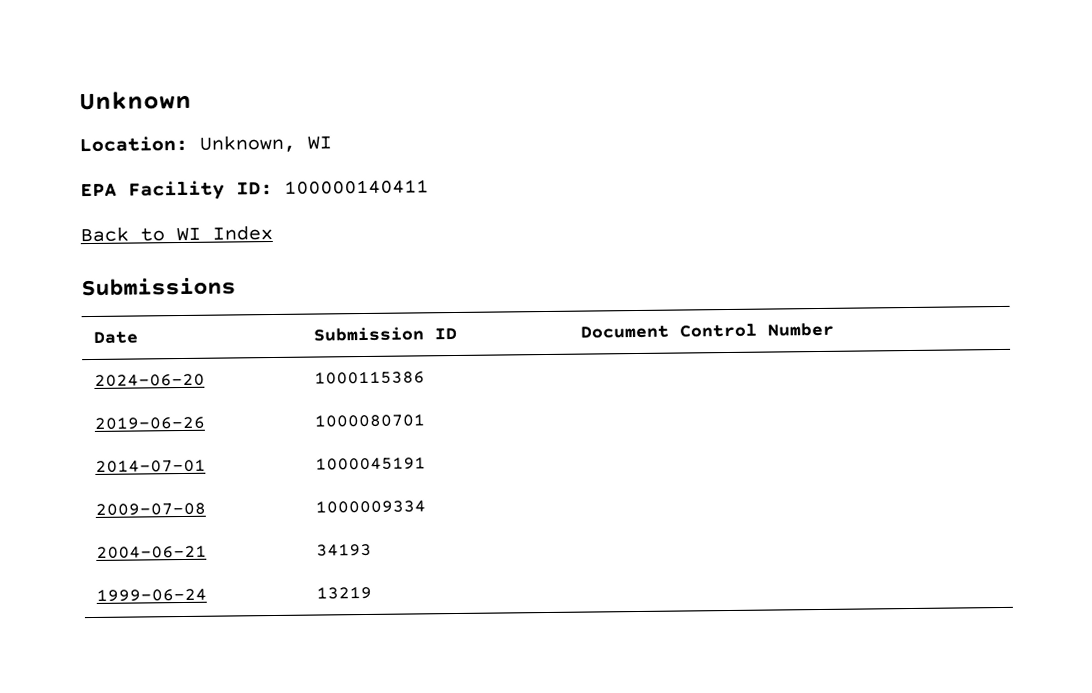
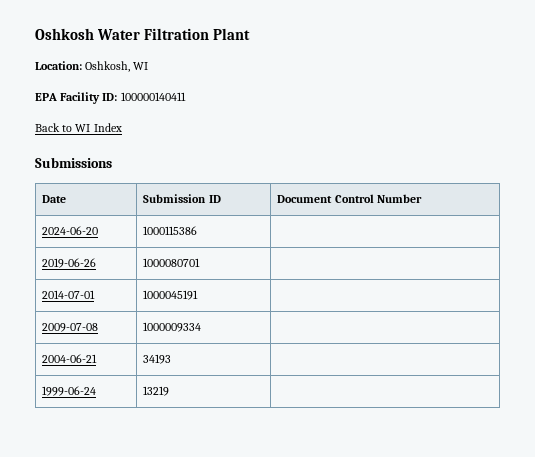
[79,90,192,111] Unknown -> [35,28,251,40] Oshkosh Water Filtration Plant
[199,134,296,153] Unknown, -> [85,61,131,72] Oshkosh,

